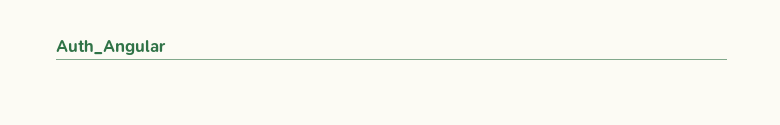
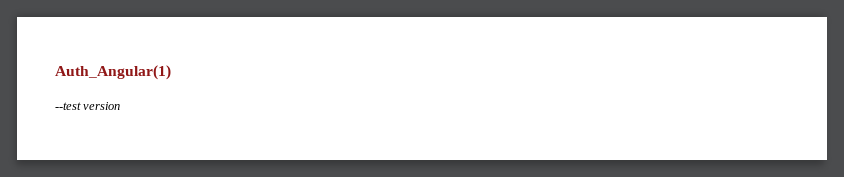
[56,40,166,55] Auth_Angular -> [55,65,171,80] [55,102,121,110] Auth_Angular(1) // --test version

